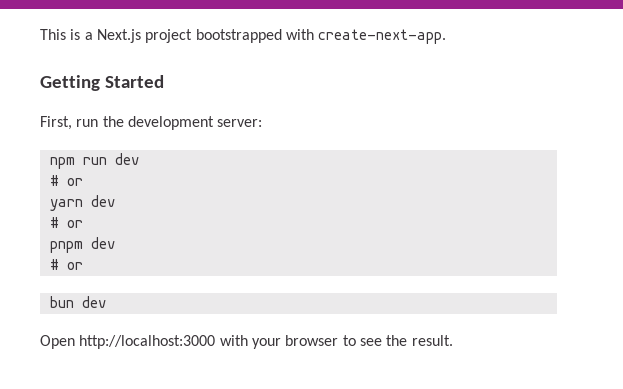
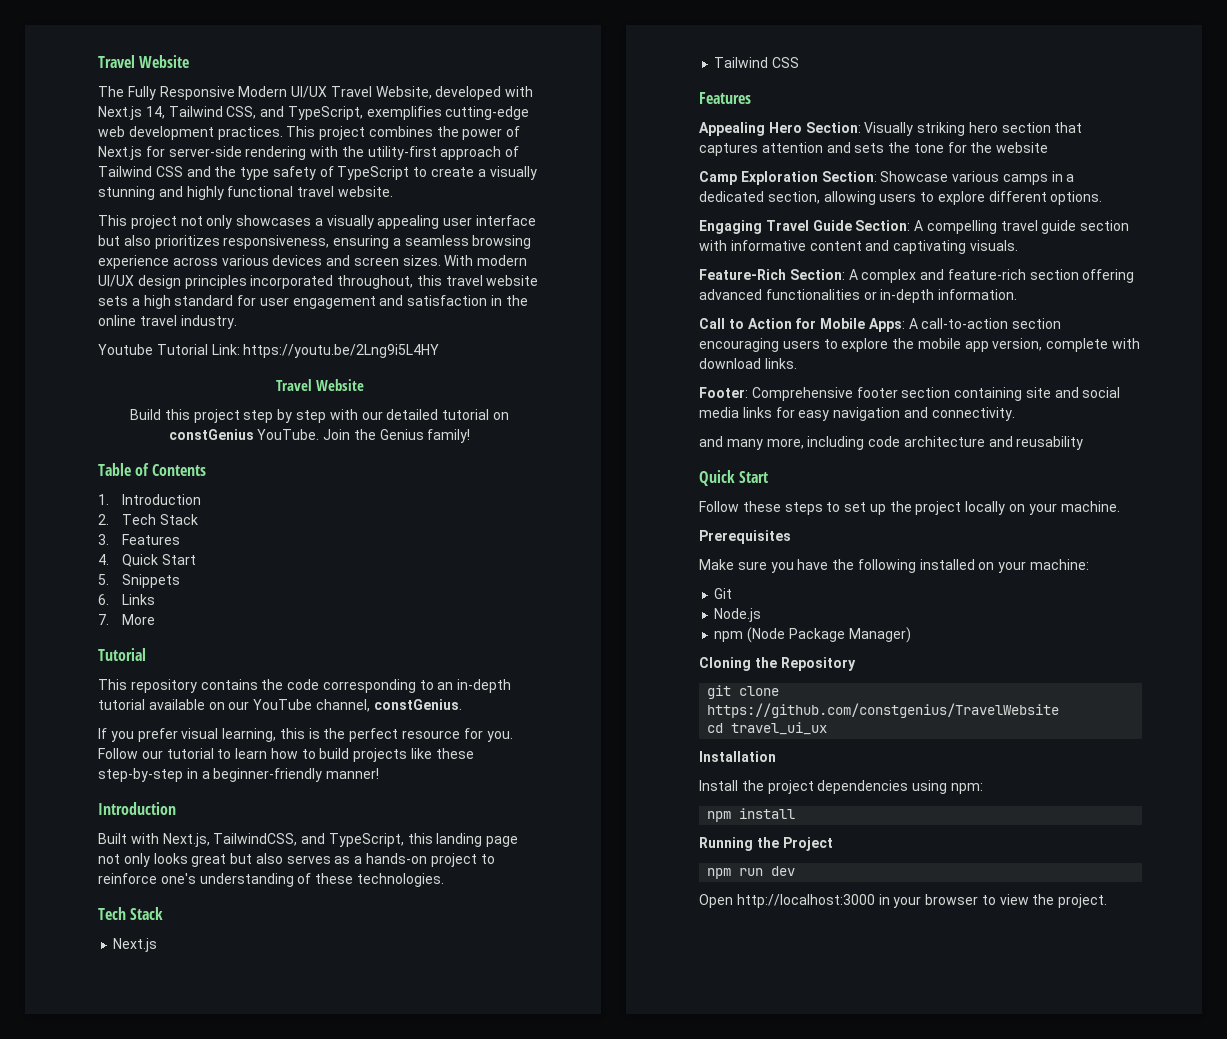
[40,29,447,44] [40,75,164,91] [40,116,263,130] [49,153,139,169] [49,175,83,186] [49,195,115,211] [49,217,83,228] [49,237,115,253] [49,259,83,270] [49,296,74,308] This is a Next.js project bootstrapped with create-next-app. // Getting Started // First, run the development server: // npm run dev // # or // yarn dev // # or // pnpm dev // # or // bun -> [98,55,190,68] [98,86,534,100] [98,106,530,120] [98,126,521,140] [98,146,520,160] [98,166,537,180] [98,186,393,200] [98,215,537,229] [98,235,532,249] [98,255,528,269] [98,275,539,289] [98,295,528,309] [98,315,237,329] [98,344,440,358] [275,379,364,391] [130,409,509,423] [168,429,471,443] [98,463,207,476] [98,494,202,505] [98,514,199,525] [98,534,181,545] [98,554,197,567] [98,574,181,588] [98,594,156,605] [98,614,156,625] [98,648,146,661] [98,679,512,693] [98,699,462,712] [98,728,513,742] [98,748,474,762] [98,768,380,782] [98,802,176,815] [98,833,519,847] [98,853,495,867] [98,873,444,887] [98,907,164,920] [113,938,158,952] [714,57,800,68] [699,92,751,104] [699,122,1083,136] [699,142,1049,156] [699,171,1075,185] [699,191,1103,205] [699,220,1130,234] [699,240,1018,254] [699,269,1135,283] [699,289,1018,303] [699,318,1062,332] [699,338,1141,352] [699,358,797,369] [699,387,1121,401] [699,407,1015,421] [699,436,1084,450] [699,470,769,486] [699,501,1120,515] [699,530,791,544] [699,559,1090,573] [714,588,733,599] [714,608,762,622] [714,627,911,643] [699,657,856,671] [707,685,780,699] [707,703,1060,718] [707,722,828,735] [699,751,776,762] [699,780,983,794] [707,808,796,822] [699,837,833,851] [707,868,764,879] Travel Website // The Fully Responsive Modern UI/UX Travel Website, developed with Next.js 14, Tailwind CSS, and TypeScript, exemplifies cutting-edge web development practices. This project combines the power of Next.js for server-side rendering with the utility-first approach of Tailwind CSS and the type safety of TypeScript to create a visually stunning and highly functional travel website. // This project not only showcases a visually appealing user interface but also prioritizes responsiveness, ensuring a seamless browsing experience across various devices and screen sizes. With modern UI/UX design principles incorporated throughout, this travel website sets a high standard for user engagement and satisfaction in the online travel industry. // Youtube Tutorial Link: https://youtu.be/2Lng9i5L4HY // Travel Website // Build this project step by step with our detailed tutorial on constGenius YouTube. Join the Genius family! // Table of Contents // 1. Introduction // 2. Tech Stack // 3. Features // 4. Quick Start // 5. Snippets // 6. Links // 7. More // Tutorial // This repository contains the code corresponding to an in-depth tutorial available on our YouTube channel, constGenius. // If you prefer visual learning, this is the perfect resource for you. Follow our tutorial to learn how to build projects like these step-by-step in a beginner-friendly manner! // Introduction // Built with Next.js, TailwindCSS, and TypeScript, this landing page not only looks great but also serves as a hands-on project to reinforce one's understanding of these technologies. // Tech Stack // Next.js // Tailwind CSS // Features // Appealing Hero Section: Visually striking hero section that captures attention and sets the tone for the website // Camp Exploration Section: Showcase various camps in a dedicated section, allowing users to explore different options. // Engaging Travel Guide Section: A compelling travel guide section with informative content and captivating visuals. // Feature-Rich Section: A complex and feature-rich section offering advanced functionalities or in-depth information. // Call to Action for Mobile Apps: A call-to-action section encouraging users to explore the mobile app version, complete with download links. // Footer: Comprehensive footer section containing site and social media links for easy navigation and connectivity. // and many more, including code architecture and reusability // Quick Start // Follow these steps to set up the project locally on your machine. // Prerequisites // Make sure you have the following installed on your machine: // Git // Node.js // npm (Node Package Manager) // Cloning the Repository // git clone https://github.com/constgenius/TravelWebsite // cd travel_ui_ux // Installation // Install the project dependencies using npm: // npm install // Running the Project // npm run
[219,335,248,346] with -> [878,894,890,905] in
[359,335,453,346] see the result. -> [999,894,1108,908] view the project.

